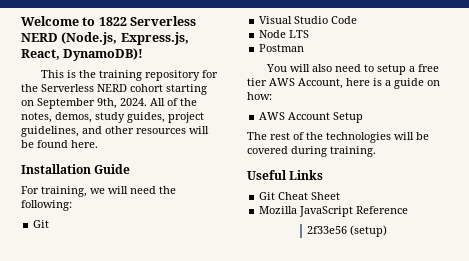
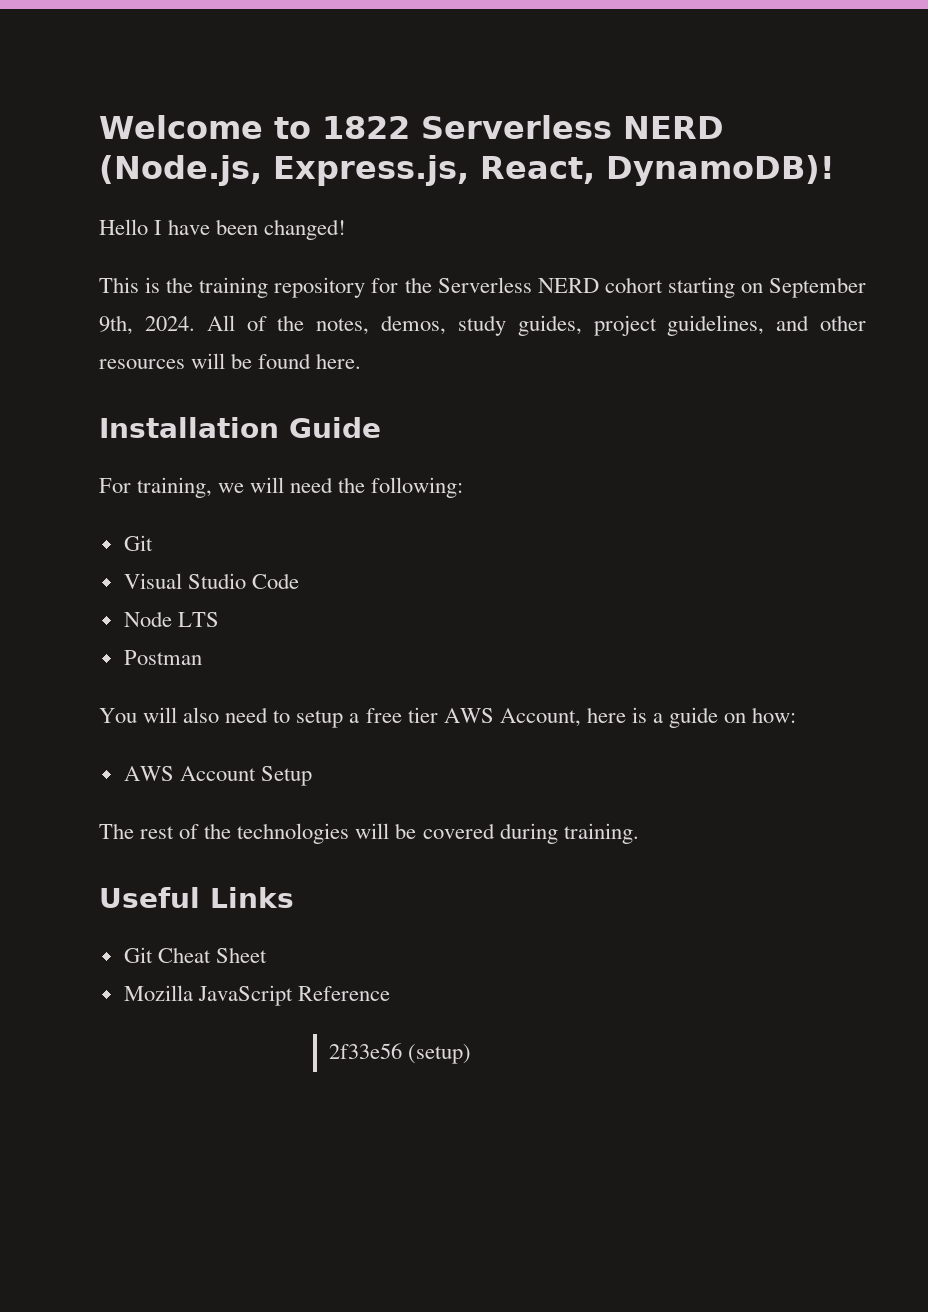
(144, 54) none -> [99,219,347,240] // Hello I have been changed!

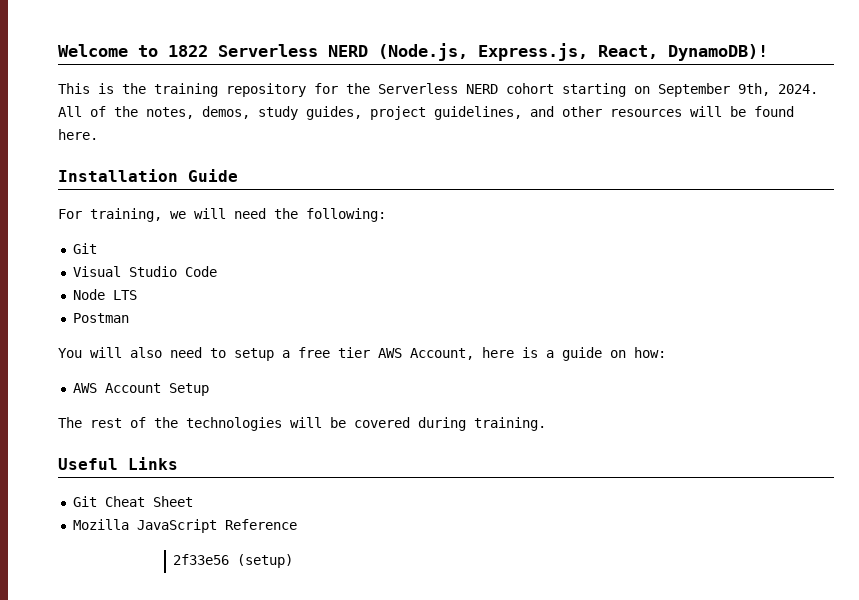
[99,219,347,240] // Hello I have been changed! -> (768, 52) none

